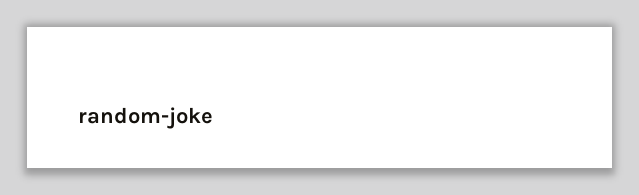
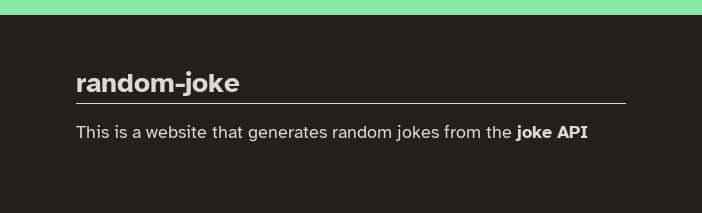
(213, 118) none -> [76,124,588,142] // This is a website that generates random jokes from the joke API

